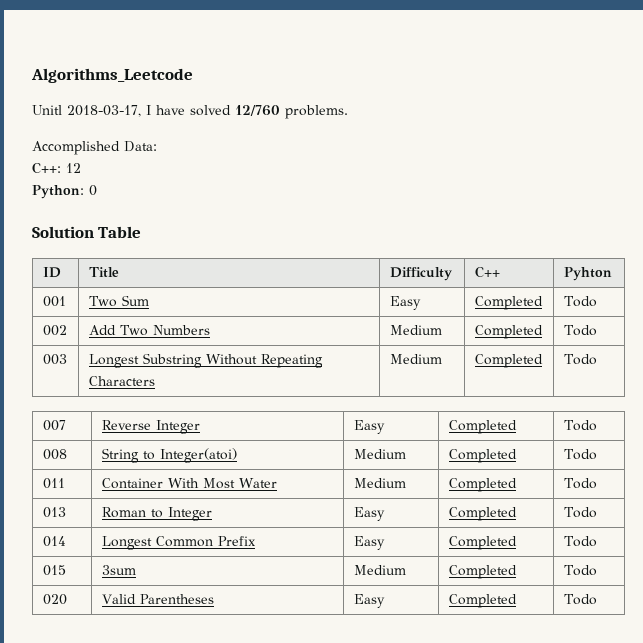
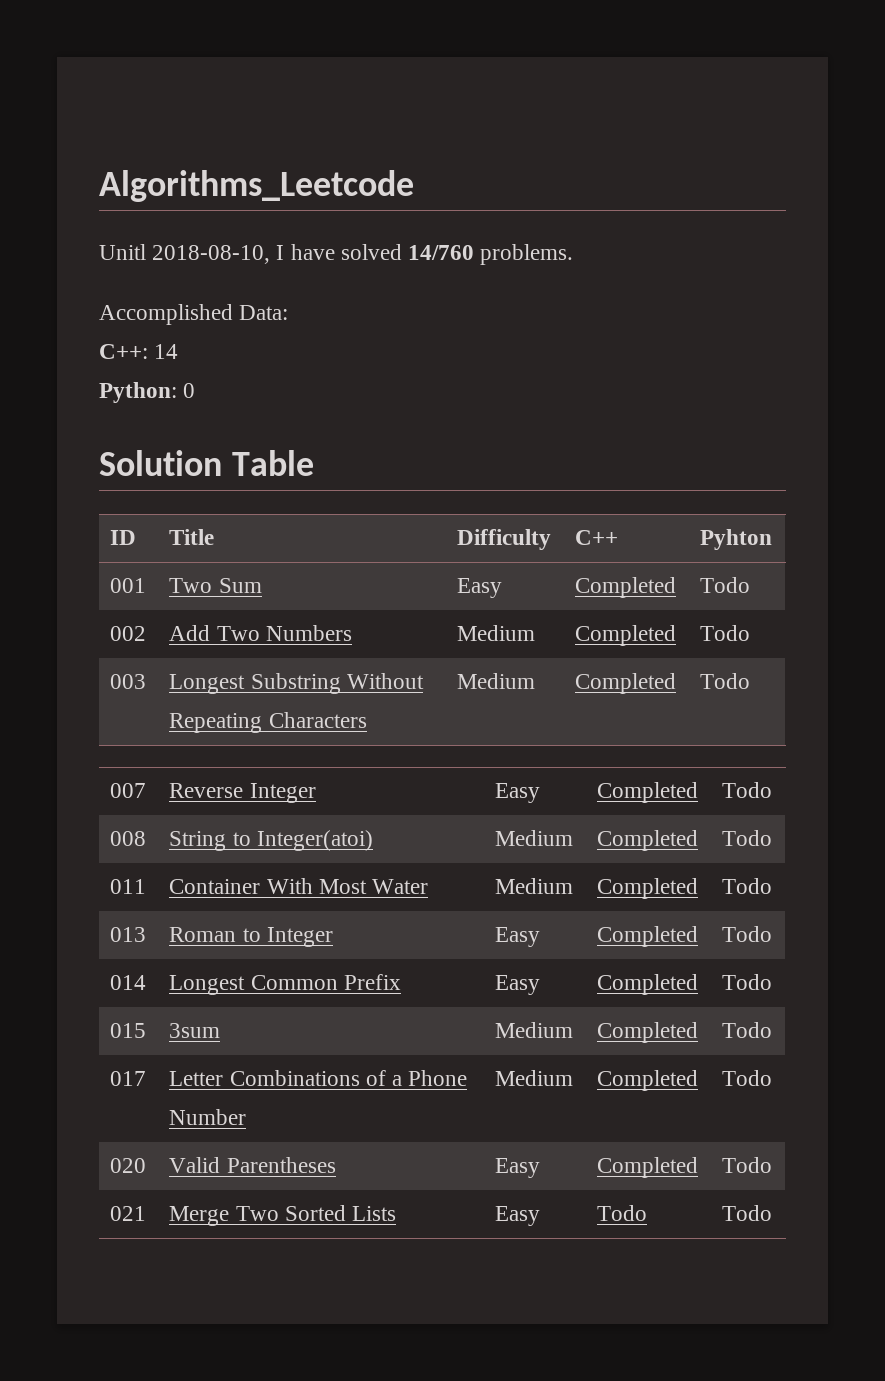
[67,105,141,117] 2018-03-17, -> [152,245,271,264] 2018-08-10,
[235,105,280,116] 12/760 -> [408,245,475,260] 14/760
[66,163,81,173] 12 -> [154,344,179,359] 14
(597, 570) none -> [110,1071,147,1086] [169,1070,468,1086] [169,1109,247,1125] [495,1070,574,1086] [597,1070,699,1091] [722,1070,773,1086] // 017 | Letter Combinations of a Phone Number | Medium | Completed | Todo
(597, 599) none -> [110,1206,147,1221] [169,1205,397,1226] [495,1206,541,1226] [597,1205,648,1221] [722,1205,773,1221] // 021 | Merge Two Sorted Lists | Easy | Todo | Todo

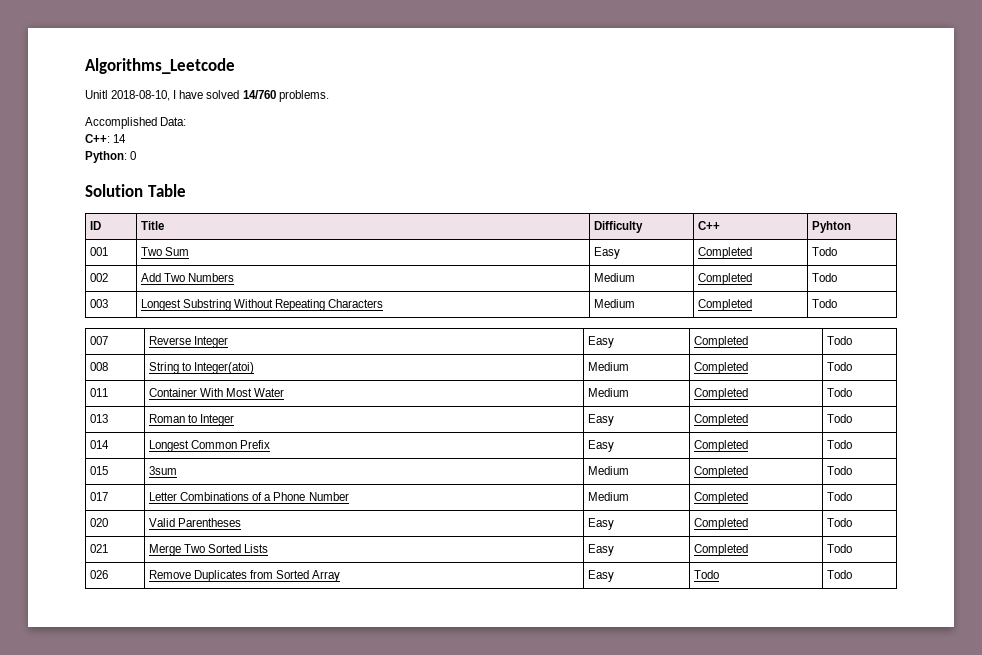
(541, 1216) none -> [694,544,749,556] [827,544,853,553] [90,570,109,579] [149,570,341,582] [588,570,615,582] | Completed | Todo // 026 | Remove Duplicates from Sorted Array | Easy

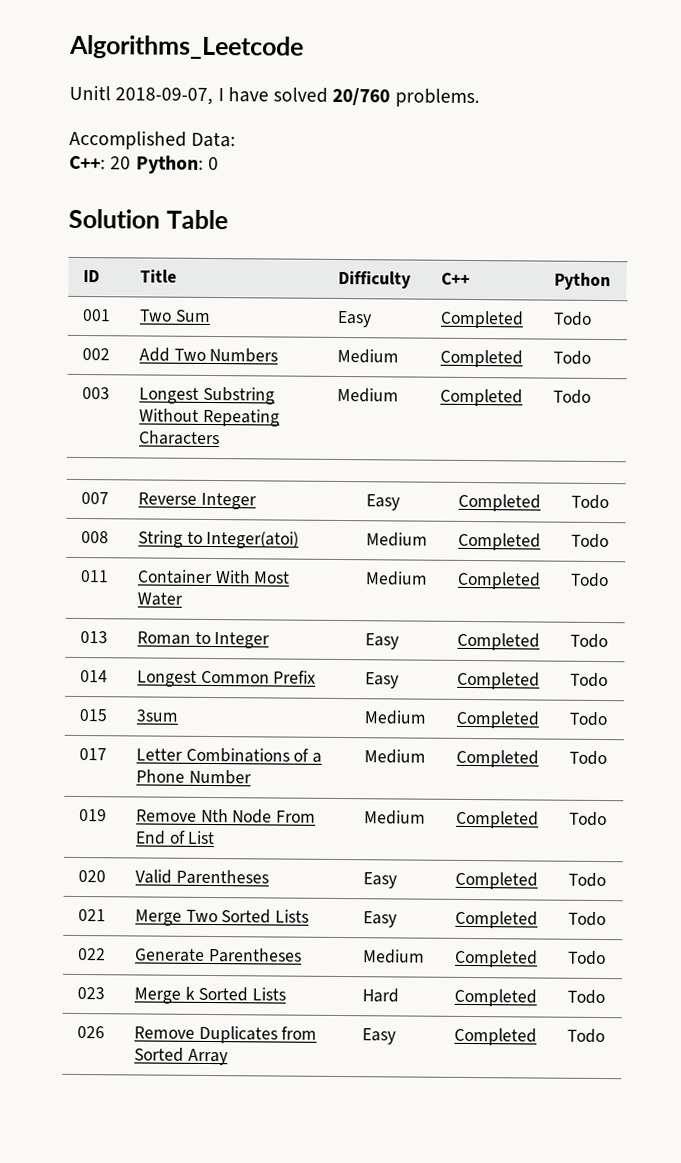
[111,90,171,101] 2018-08-10, -> [115,87,214,106] 2018-09-07,
[242,90,276,99] 14/760 -> [332,87,391,106] 20/760
[113,134,127,143] 14 // -> [110,156,132,170] 20
[812,221,852,233] Pyhton -> [553,272,611,291] Python
(853, 496) none -> [78,808,107,822] [135,808,317,824] [134,830,216,845] [363,810,426,825] [455,810,539,829] [568,811,607,827] // 019 | Remove Nth Node From End of List | Medium | Completed | Todo
(853, 548) none -> [77,947,106,961] [134,947,302,963] [362,949,425,964] [454,949,538,968] [567,950,606,966] [76,986,105,1000] [133,986,287,1004] [361,988,399,1003] [453,988,537,1007] [566,989,605,1005] // 022 | Generate Parentheses | Medium | Completed | Todo // 023 | Merge k Sorted Lists | Hard | Completed | Todo
[694,570,720,579] Todo -> [453,1027,537,1046] Completed

